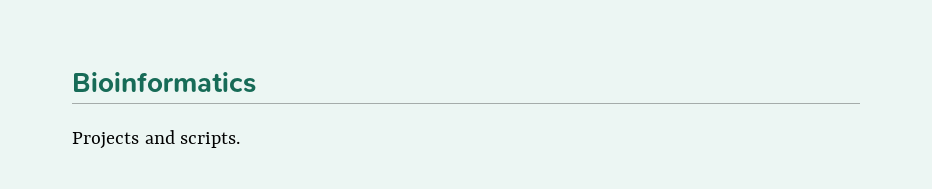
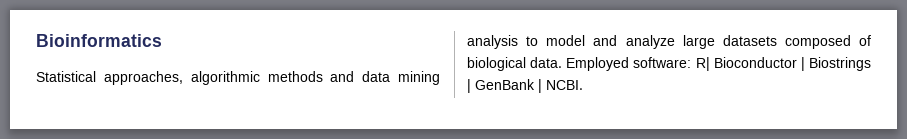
[72,130,241,149] Projects and scripts. -> [36,71,440,85] [467,35,871,49] [467,57,871,71] [467,79,583,93] Statistical approaches, algorithmic methods and data mining analysis to model and analyze large datasets composed of biological data. Employed software: R| Bioconductor | Biostrings | GenBank | NCBI.

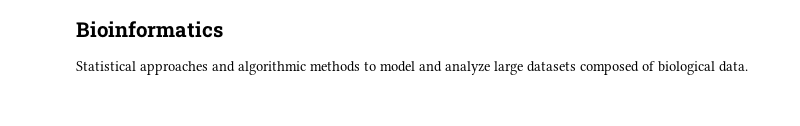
[103,71,440,85] [467,35,518,49] approaches, algorithmic methods and data mining analysis -> [140,61,360,75] approaches and algorithmic methods
[566,57,871,71] [467,79,583,93] Employed software: R| Bioconductor | Biostrings | GenBank | NCBI. -> (748, 66) none

